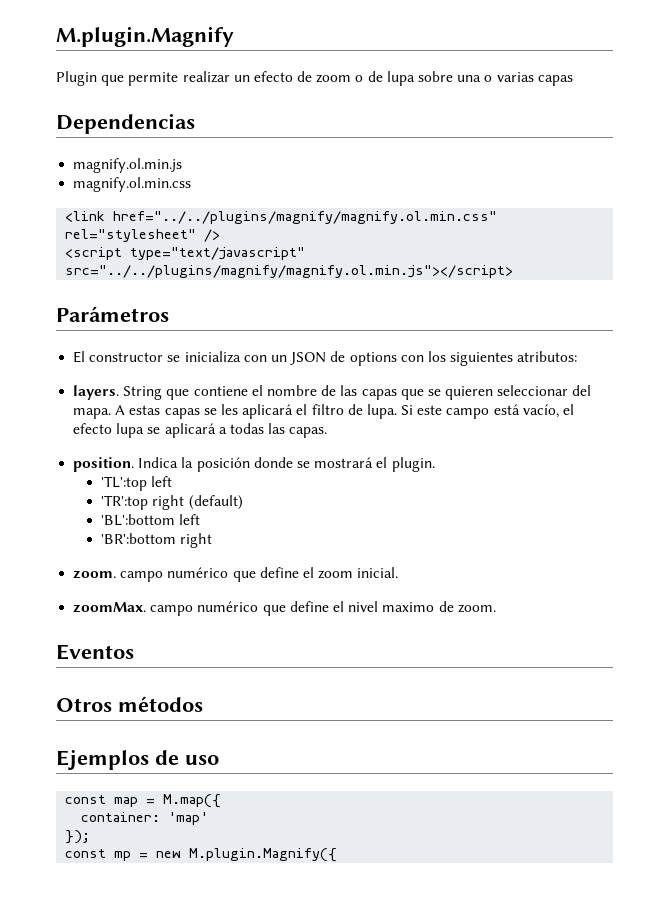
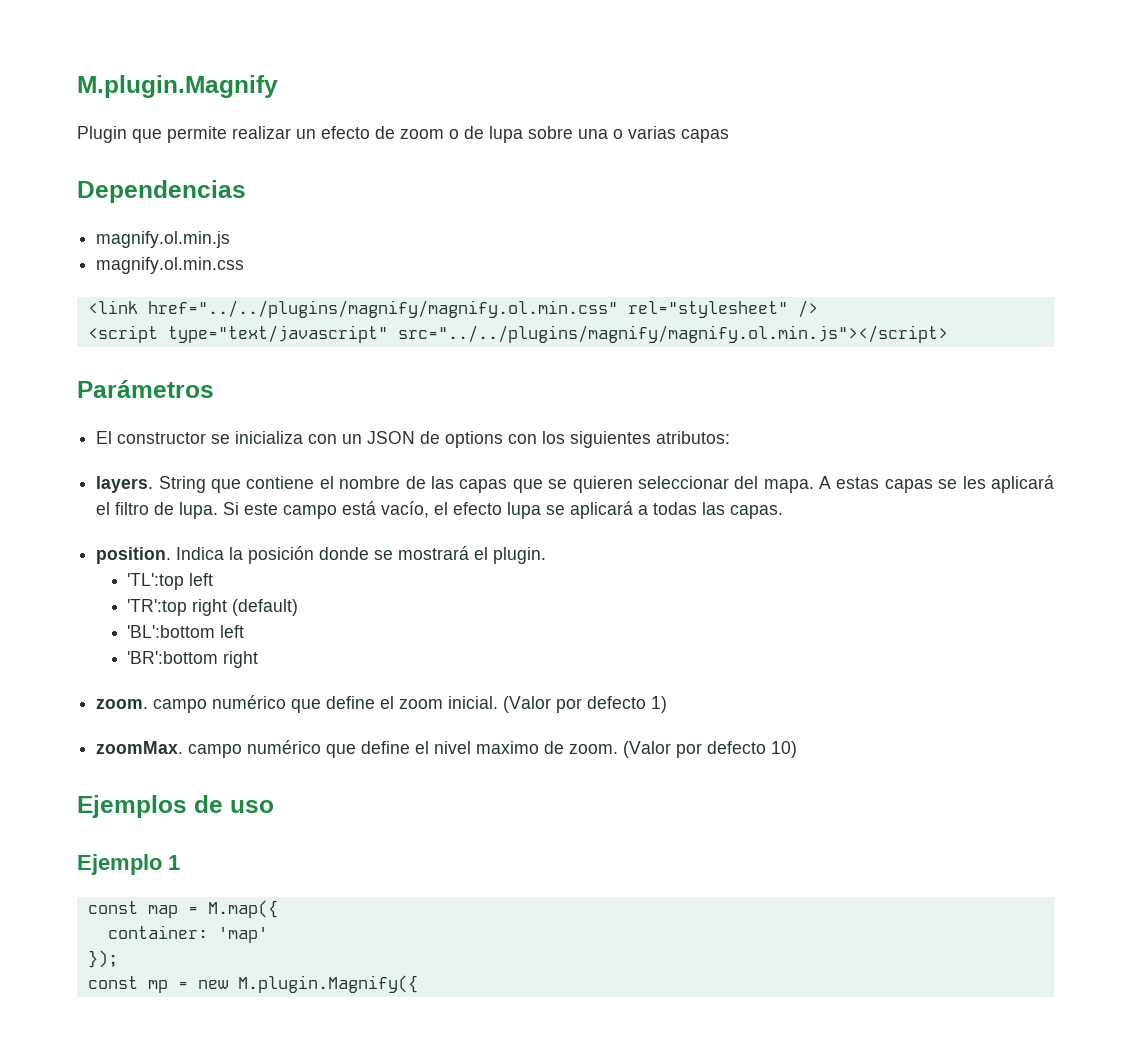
(399, 572) none -> [503,696,668,713] (Valor por defecto 1)
[56,644,134,660] [56,696,203,712] // Eventos // Otros métodos -> [623,741,798,758] (Valor por defecto 10)
(219, 760) none -> [77,854,180,875] // Ejemplo 1

